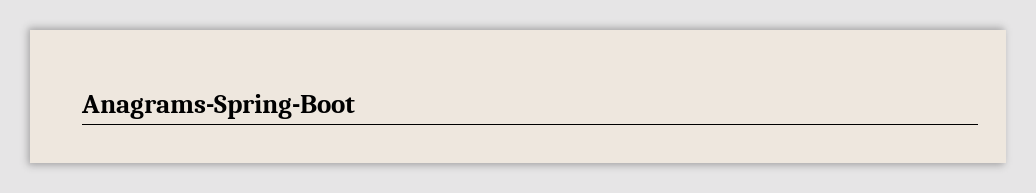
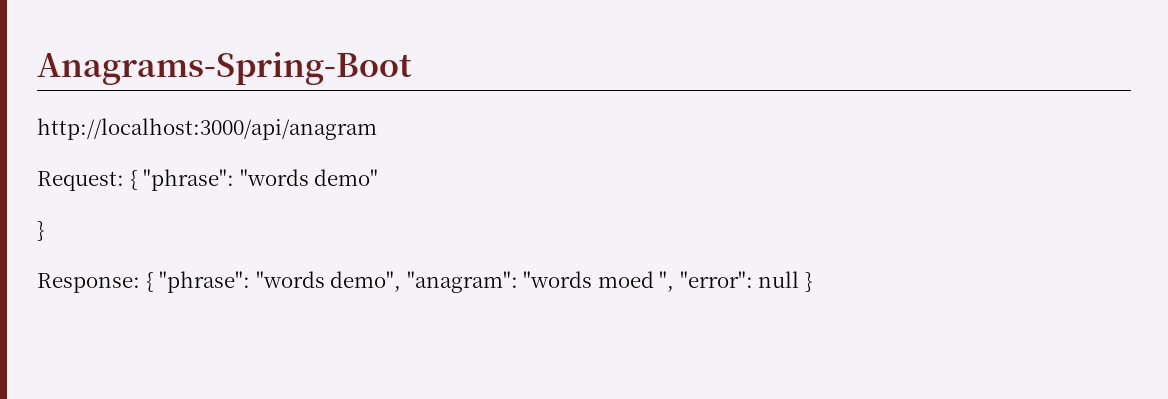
(355, 106) none -> [37,118,377,140] [37,169,379,191] [37,221,45,241] [37,271,813,293] // http://localhost:3000/api/anagram // Request: { "phrase": "words demo" // } // Response: { "phrase": "words demo", "anagram": "words moed ", "error": null }

